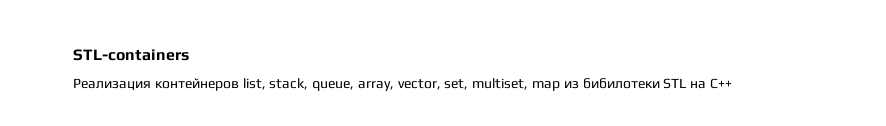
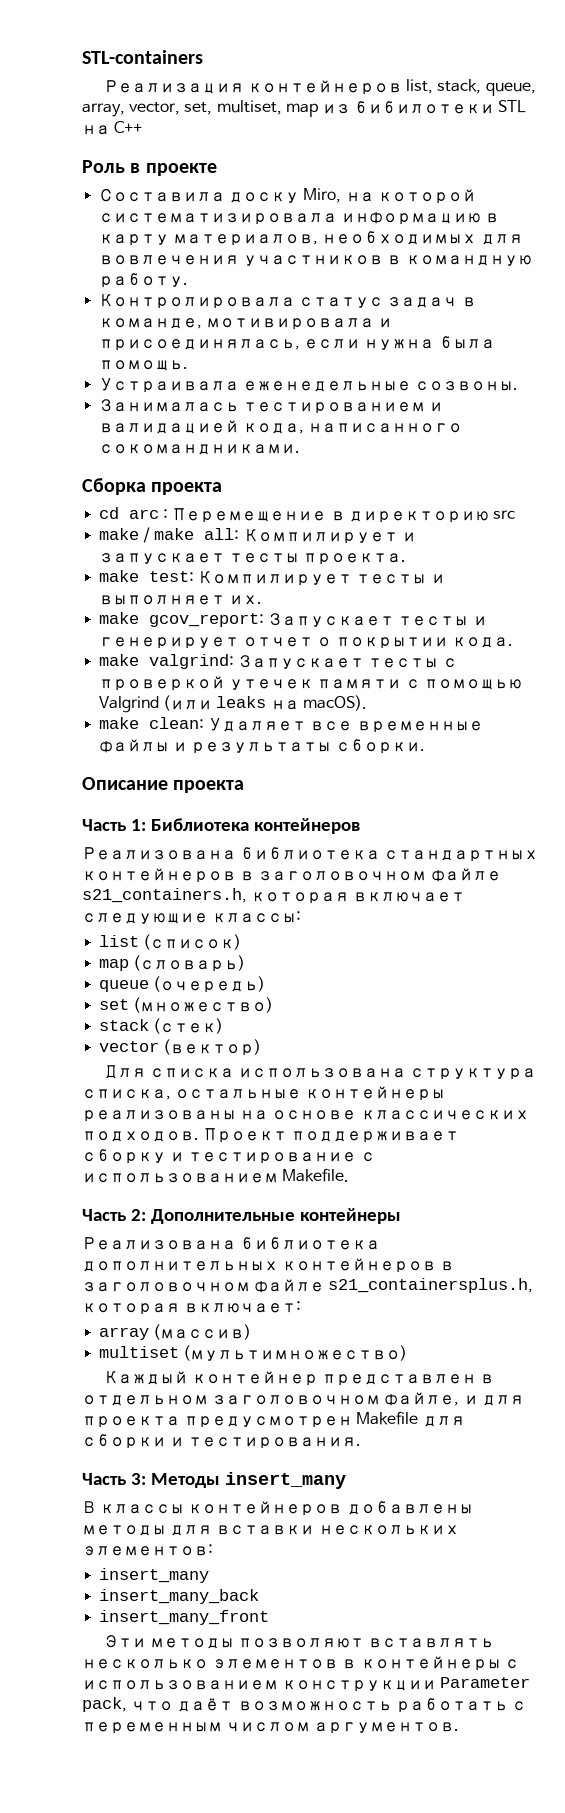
(732, 83) none -> [82,160,217,176] [99,188,476,204] [99,212,500,225] [99,231,523,246] [99,255,532,266] [99,273,189,288] [99,294,476,309] [99,318,393,330] [99,336,495,351] [99,360,189,371] [99,377,519,393] [99,399,444,414] [99,420,463,434] [99,444,301,455] [82,478,223,495] [99,507,515,523] [99,527,416,544] [99,553,407,565] [99,570,445,586] [99,595,263,605] [99,612,487,627] [99,637,513,649] [99,654,457,669] [99,676,522,691] [99,695,367,713] [99,717,483,733] [99,739,425,754] [82,777,245,793] [82,818,361,834] [82,847,539,862] [82,868,501,883] [82,888,466,904] [82,911,302,924] [99,934,242,950] [99,955,246,972] [99,976,266,993] [99,997,274,1013] [99,1018,224,1034] [99,1039,262,1056] [103,1065,537,1080] [82,1086,446,1101] [82,1110,529,1122] [82,1128,460,1143] [82,1149,375,1164] [82,1168,350,1183] [82,1208,402,1224] [82,1237,381,1250] [82,1258,455,1273] [82,1278,534,1293] [82,1301,302,1315] [99,1324,252,1340] [99,1345,408,1361] [103,1371,495,1386] [82,1392,524,1406] [82,1411,465,1428] [82,1434,362,1449] [82,1472,347,1489] [82,1501,473,1516] [82,1525,459,1536] [82,1544,213,1556] [99,1568,210,1583] [99,1589,260,1604] [99,1610,270,1625] [103,1635,495,1649] [82,1656,519,1671] [82,1677,531,1692] [82,1697,526,1713] [82,1722,460,1734] // Роль в проекте // Составила доску Miro, на которой систематизировала информацию в карту материалов, необходимых для вовлечения участников в командную работу. // Контролировала статус задач в команде, мотивировала и присоединялась, если нужна была помощь. // Устраивала еженедельные созвоны. // Занималась тестированием и валидацией кода, написанного сокомандниками. // Сборка проекта // cd arc : Перемещение в директорию src // make / make all: Компилирует и запускает тесты проекта. // make test: Компилирует тесты и выполняет их. // make gcov_report: Запускает тесты и генерирует отчет о покрытии кода. // make valgrind: Запускает тесты с проверкой утечек памяти с помощью Valgrind (или leaks на macOS). // make clean: Удаляет все временные файлы и результаты сборки. // Описание проекта // Часть 1: Библиотека контейнеров // Реализована библиотека стандартных контейнеров в заголовочном файле s21_containers.h, которая включает следующие классы: // list (список) // map (словарь) // queue (очередь) // set (множество) // stack (стек) // vector (вектор) // Для списка использована структура списка, остальные контейнеры реализованы на основе классических подходов. Проект поддерживает сборку и тестирование с использованием Makefile. // Часть 2: Дополнительные контейнеры // Реализована библиотека дополнительных контейнеров в заголовочном файле s21_containersplus.h, которая включает: // array (массив) // multiset (мультимножество) // Каждый контейнер представлен в отдельном заголовочном файле, и для проекта предусмотрен Makefile для сборки и тестирования. // Часть 3: Методы insert_many // В классы контейнеров добавлены методы для вставки нескольких элементов: // insert_many // insert_many_back // insert_many_front // Эти методы позволяют вставлять несколько элементов в контейнеры с использованием конструкции Parameter pack, что даёт возможность работать с переменным числом аргументов.

